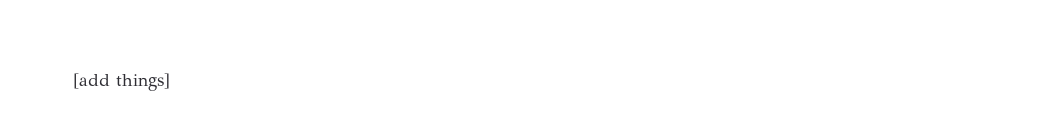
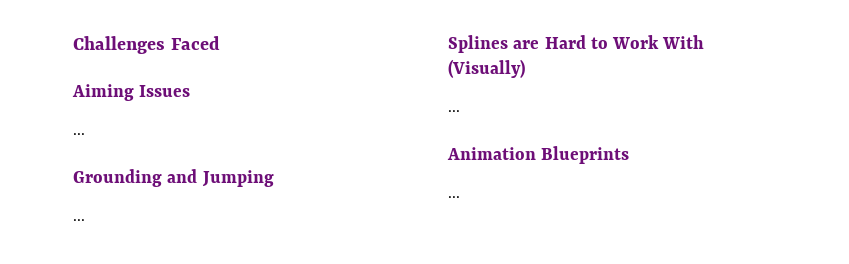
[73,73,170,91] [add things] -> [73,36,220,54] [72,84,191,101] [73,133,85,135] [73,169,274,187] [73,219,85,221] [448,35,705,53] [448,59,525,78] [448,110,460,112] [447,146,630,164] [448,196,460,198] Challenges Faced // Aiming Issues // ... // Grounding and Jumping // ... // Splines are Hard to Work With (Visually) // ... // Animation Blueprints // ...

